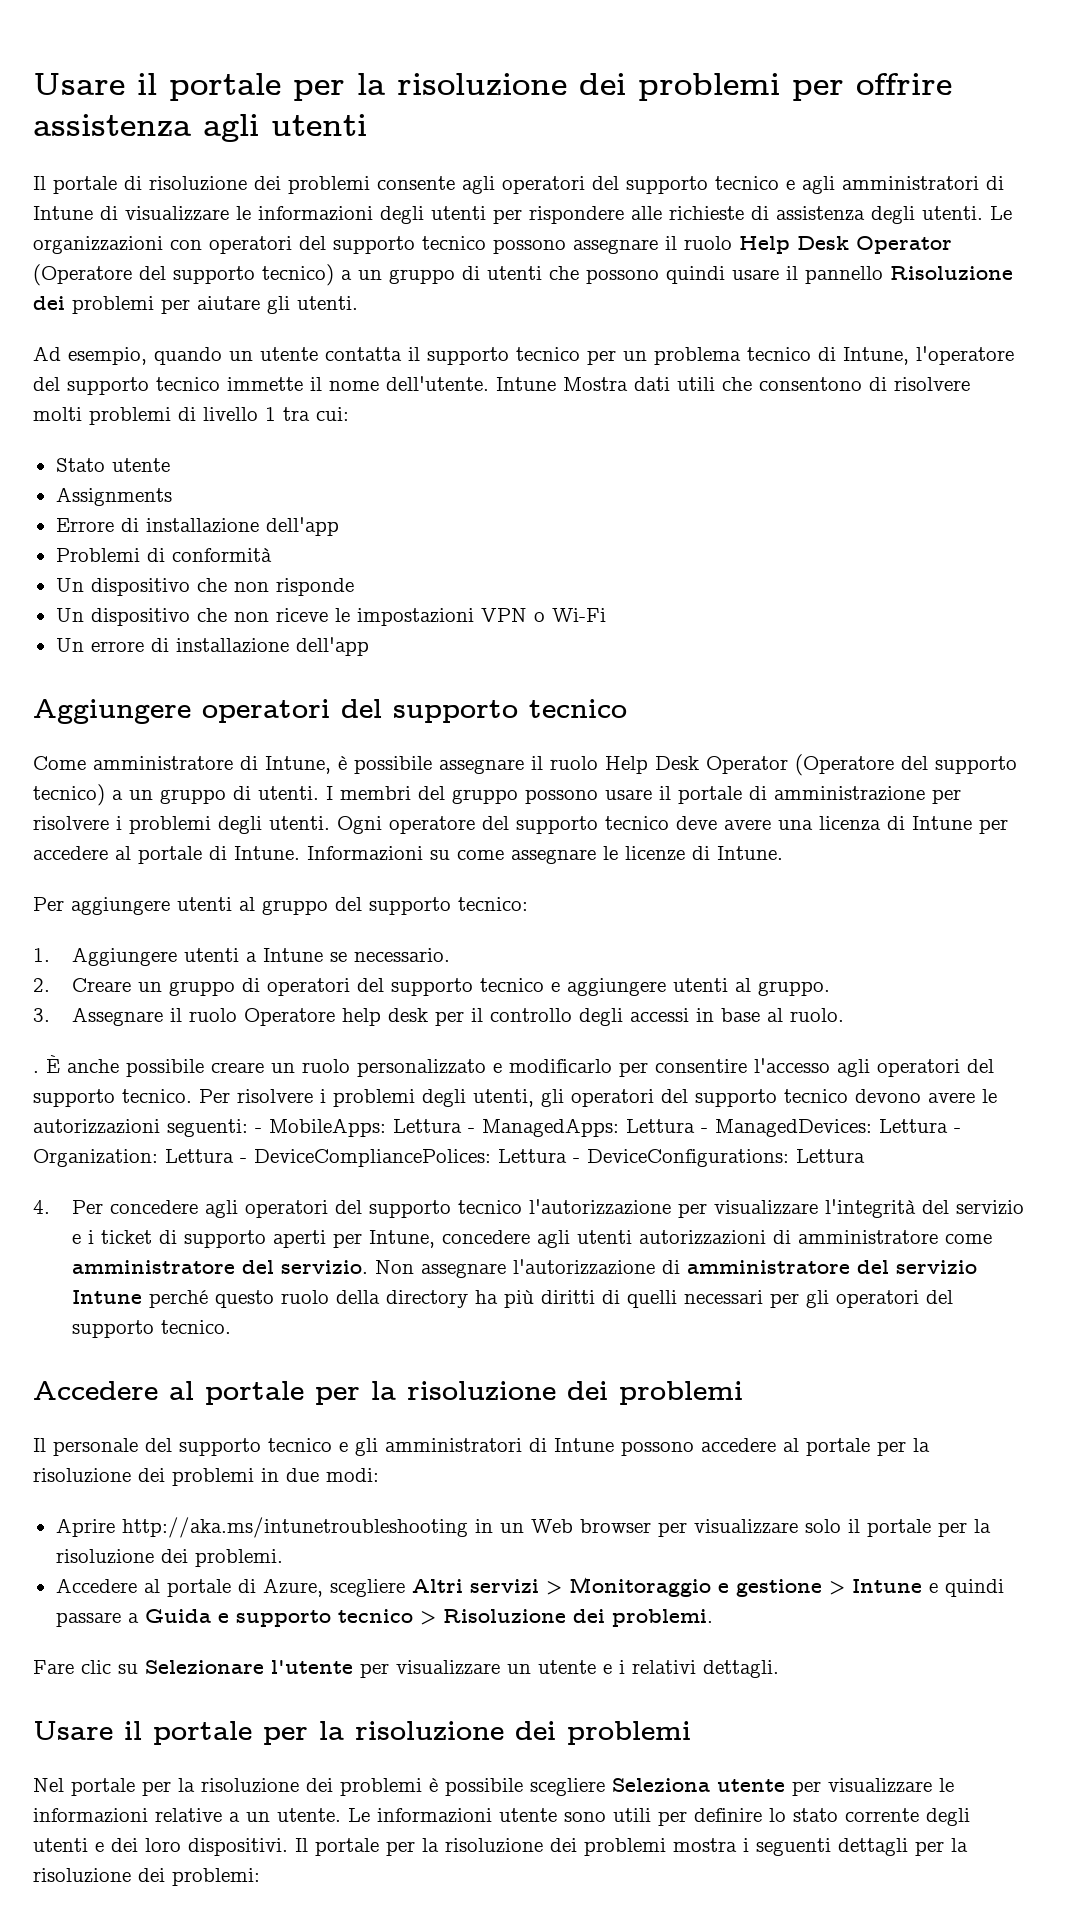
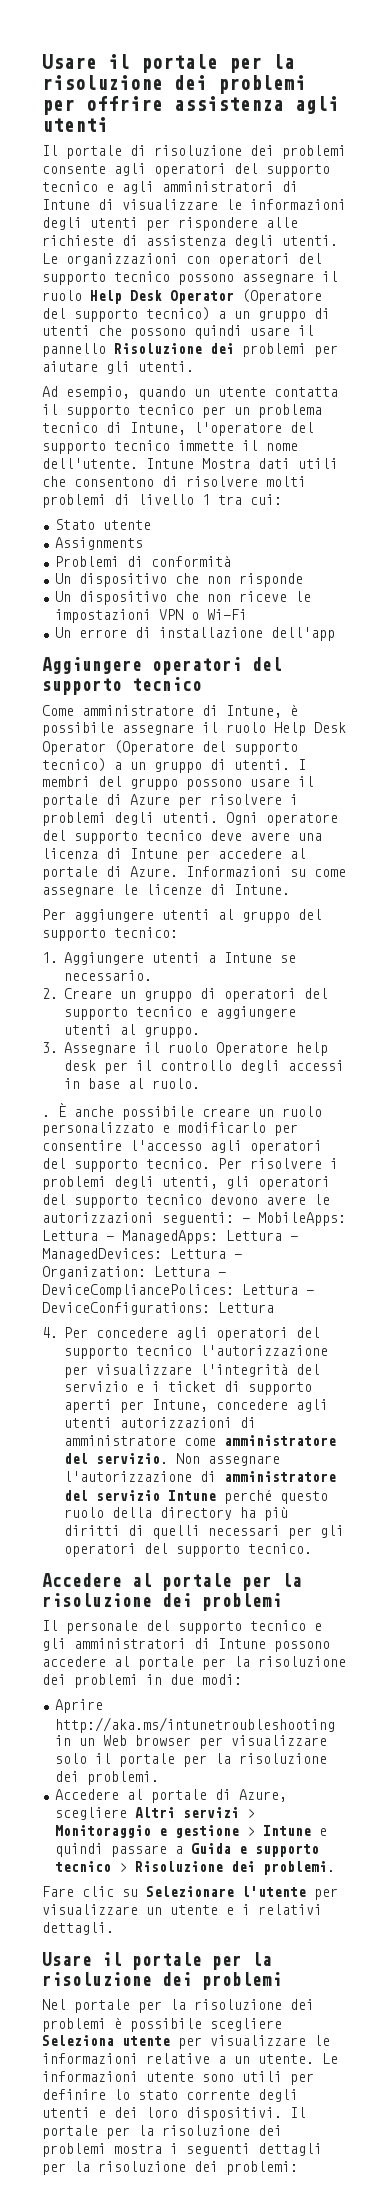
[55,517,339,536] // Errore di installazione dell'app -> (143, 543) none
[774,786,925,801] amministrazione -> [130,794,170,805] Azure
[234,846,300,860] Intune. -> [130,866,178,877] Azure.

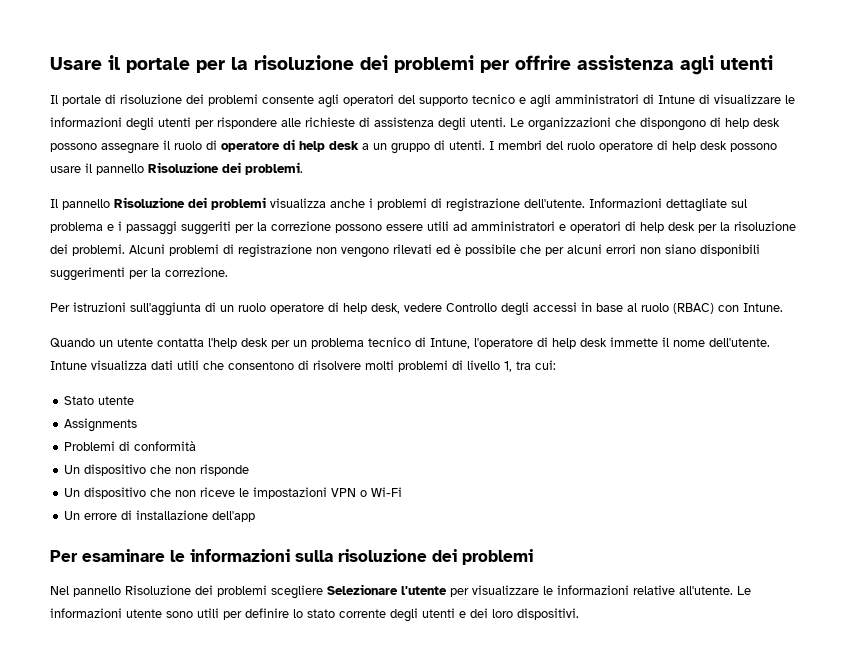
[186,253,322,267] [42,271,338,285] [42,289,322,304] [42,307,330,322] [42,325,242,339] con operatori del supporto tecnico possono assegnare il ruolo Help Desk Operator (Operatore del supporto tecnico) a un gruppo di utenti che possono quindi -> [615,117,780,131] [50,139,777,154] che dispongono di help desk possono assegnare il ruolo di operatore di help desk a un gruppo di utenti. I membri del ruolo operatore di help desk possono
[242,343,338,357] [42,361,194,374] [42,386,338,400] [42,404,194,418] problemi per aiutare gli utenti. // Ad esempio, quando un utente contatta il supporto tecnico -> [245,162,303,175] [50,197,747,212] [50,221,796,235] [50,244,760,258] [50,267,228,281] [50,302,783,316] [50,338,268,349] problemi. // Il pannello Risoluzione dei problemi visualizza anche i problemi di registrazione dell'utente. Informazioni dettagliate sul problema e i passaggi suggeriti per la correzione possono essere utili ad amministratori e operatori di help desk per la risoluzione dei problemi. Alcuni problemi di registrazione non vengono rilevati ed è possibile che per alcuni errori non siano disponibili suggerimenti per la correzione. // Per istruzioni sull'aggiunta di un ruolo operatore di help desk, vedere Controllo degli accessi in base al ruolo (RBAC) con Intune. // Quando un utente contatta l'help desk
[290,422,314,433] [42,440,170,454] del supporto tecnico -> [537,337,607,349] di help desk
[202,458,250,469] Mostra -> [91,360,147,370] visualizza
[202,494,210,505] 1 -> [504,361,512,372] 1,
[42,657,282,675] [42,677,202,695] [42,704,298,718] [42,722,346,736] [42,740,298,755] [42,758,306,773] [42,776,314,790] [42,794,298,808] [42,812,338,826] [42,830,322,844] [42,848,306,862] [42,866,346,880] [42,884,290,897] [42,909,322,923] [42,927,178,941] [42,952,296,965] [63,970,152,981] [42,988,328,1002] [63,1006,296,1020] [63,1024,200,1038] [42,1042,328,1056] [63,1060,344,1074] [63,1078,200,1089] [42,1103,322,1120] [42,1122,298,1136] [42,1140,322,1154] [42,1158,338,1172] [42,1176,330,1190] [42,1194,330,1208] [42,1212,346,1226] [42,1230,298,1244] [42,1248,242,1261] [42,1266,226,1279] [42,1284,314,1298] [42,1302,274,1315] [42,1327,320,1341] [63,1345,328,1359] [63,1363,320,1378] [63,1381,312,1395] [63,1399,328,1413] [63,1417,256,1428] [63,1435,336,1446] [63,1453,280,1466] [63,1471,336,1482] [63,1489,328,1504] [63,1507,288,1521] [63,1525,344,1539] [63,1543,312,1557] [42,1573,302,1591] [42,1593,282,1611] [42,1620,322,1634] [42,1638,330,1652] [42,1656,346,1670] [42,1674,242,1688] [54,1699,103,1713] [54,1717,335,1733] [54,1735,327,1749] [54,1753,327,1767] [54,1771,159,1785] [54,1789,287,1803] [54,1807,255,1820] [54,1825,327,1838] [54,1843,319,1857] [54,1861,335,1875] [42,1886,338,1900] [42,1904,322,1915] [42,1922,114,1935] [42,1952,272,1970] [42,1972,282,1990] [42,1999,314,2013] [42,2017,282,2032] [42,2035,170,2046] Aggiungere operatori del supporto tecnico // Come amministratore di Intune, è possibile assegnare il ruolo Help Desk Operator (Operatore del supporto tecnico) a un gruppo di utenti. I membri del gruppo possono usare il portale di Azure per risolvere i problemi degli utenti. Ogni operatore del supporto tecnico deve avere una licenza di Intune per accedere al portale di Azure. Informazioni su come assegnare le licenze di Intune. // Per aggiungere utenti al gruppo del supporto tecnico: // 1. Aggiungere utenti a Intune se necessario. // 2. Creare un gruppo di operatori del supporto tecnico e aggiungere utenti al gruppo. // 3. Assegnare il ruolo Operatore help desk per il controllo degli accessi in base al ruolo. // . È anche possibile creare un ruolo personalizzato e modificarlo per consentire l'accesso agli operatori del supporto tecnico. Per risolvere i problemi degli utenti, gli operatori del supporto tecnico devono avere le autorizzazioni seguenti: - MobileApps: Lettura - ManagedApps: Lettura - ManagedDevices: Lettura - Organization: Lettura - DeviceCompliancePolices: Lettura - DeviceConfigurations: Lettura // 4. Per concedere agli operatori del supporto tecnico l'autorizzazione per visualizzare l'integrità del servizio e i ticket di supporto aperti per Intune, concedere agli utenti autorizzazioni di amministratore come amministratore del servizio. Non assegnare l'autorizzazione di amministratore del servizio Intune perché questo ruolo della directory ha più diritti di quelli necessari per gli operatori del supporto tecnico. // Accedere al portale per la risoluzione dei problemi // Il personale del supporto tecnico e gli amministratori di Intune possono accedere al portale per la risoluzione dei problemi in due modi: // Aprire http://aka.ms/intunetroubleshooting in un Web browser per visualizzare solo il portale per la risoluzione dei problemi. // Accedere al portale di Azure, scegliere Altri servizi > Monitoraggio e gestione > Intune e quindi passare a Guida e supporto tecnico > Risoluzione dei problemi. // Fare clic su Selezionare l'utente per visualizzare un utente e i relativi dettagli. // Usare il portale per la risoluzione dei problemi // Nel portale per la risoluzione dei problemi è possibile scegliere Seleziona utente -> [50,549,533,565] [50,584,447,599] Per esaminare le informazioni sulla risoluzione dei problemi // Nel pannello Risoluzione dei problemi scegliere Selezionare l'utente
[218,2054,314,2064] a un utente. -> [679,586,733,595] all'utente.
[290,2107,306,2118] [42,2125,282,2139] [42,2143,322,2157] [42,2161,298,2175] Il portale per la risoluzione dei problemi mostra i seguenti dettagli per la risoluzione dei problemi: -> (579, 614) none

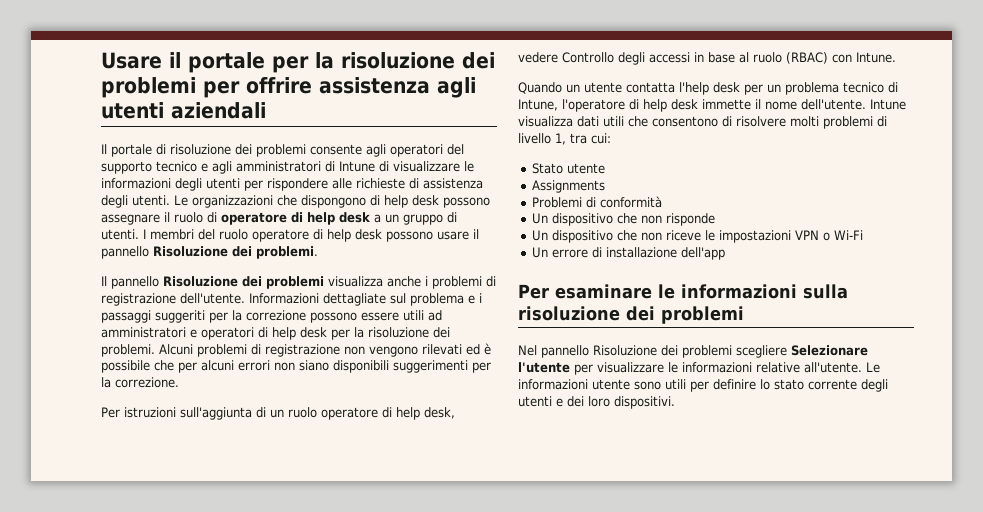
(773, 62) none -> [171,102,266,119] aziendali

